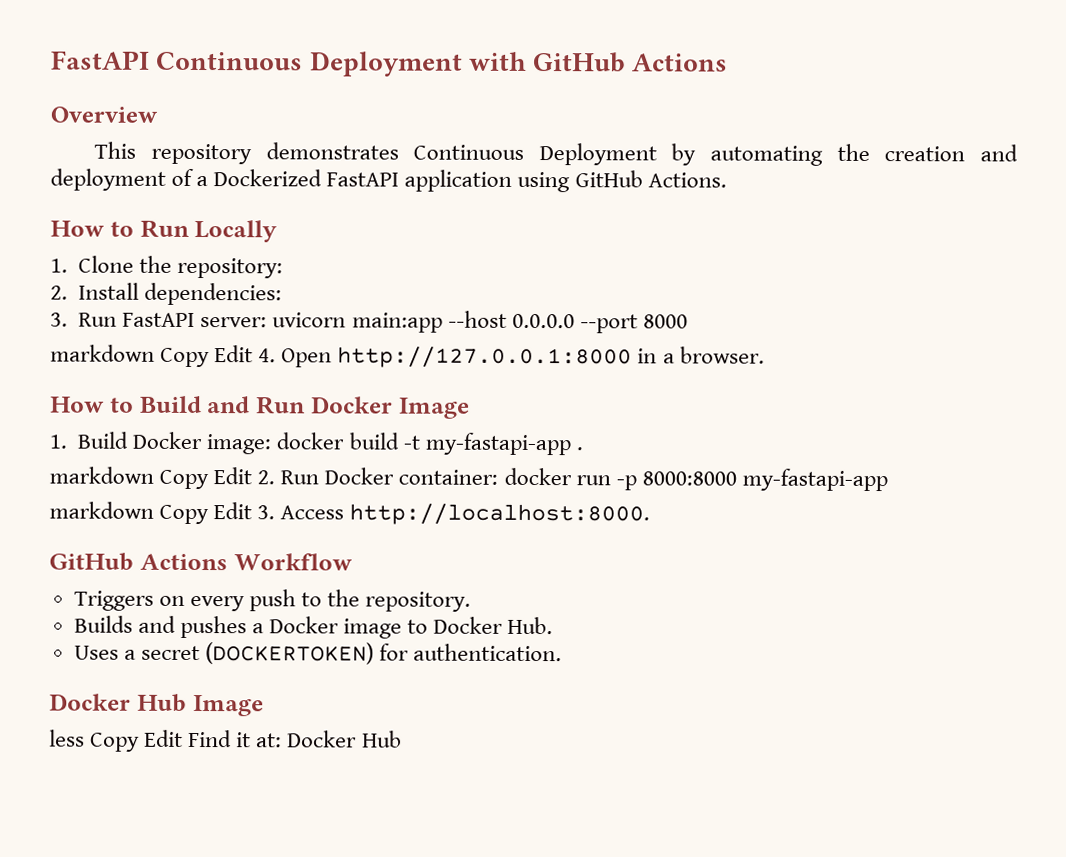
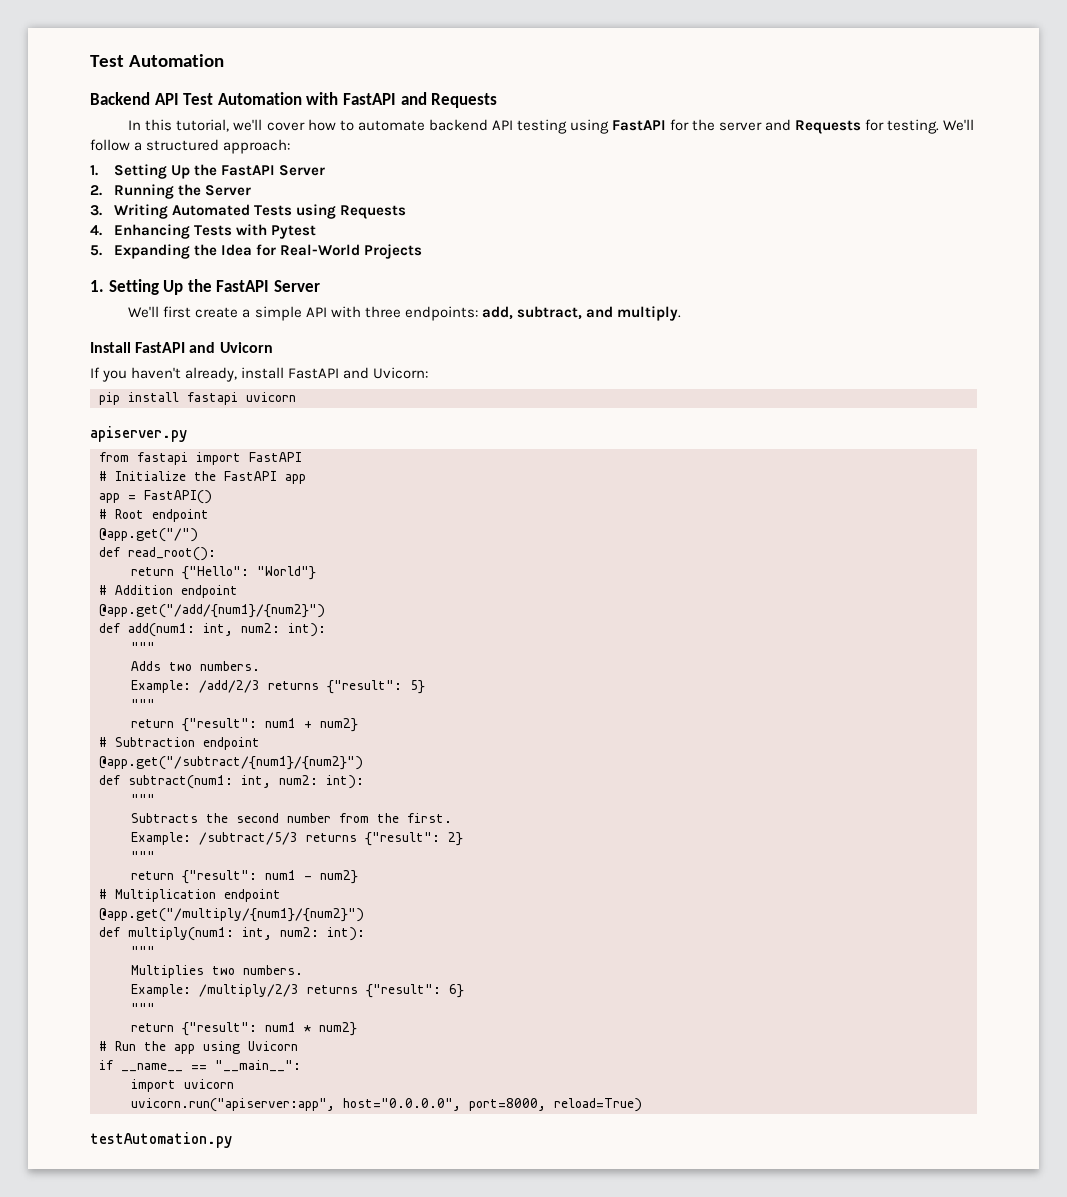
[51,50,729,77] [50,106,158,123] [94,141,1019,166] [50,168,727,193] [50,219,278,243] [50,255,284,279] [50,282,283,306] [50,310,688,334] [50,344,765,369] [50,395,470,419] [49,431,583,456] [49,466,888,492] [49,501,651,526] [49,552,353,571] [73,589,472,612] [73,615,554,639] [73,642,563,665] [49,693,264,717] [49,729,402,752] FastAPI Continuous Deployment with GitHub Actions // Overview // This repository demonstrates Continuous Deployment by automating the creation and deployment of a Dockerized FastAPI application using GitHub Actions. // How to Run Locally // 1. Clone the repository: // 2. Install dependencies: // 3. Run FastAPI server: uvicorn main:app --host 0.0.0.0 --port 8000 // markdown Copy Edit 4. Open http://127.0.0.1:8000 in a browser. // How to Build and Run Docker Image // 1. Build Docker image: docker build -t my-fastapi-app . // markdown Copy Edit 2. Run Docker container: docker run -p 8000:8000 my-fastapi-app // markdown Copy Edit 3. Access http://localhost:8000. // GitHub Actions Workflow // Triggers on every push to the repository. // Builds and pushes a Docker image to Docker Hub. // Uses a secret (DOCKERTOKEN) for authentication. // Docker Hub Image // less Copy Edit Find it at: Docker Hub -> [90,54,224,67] [90,92,498,108] [128,119,975,134] [90,139,291,154] [90,164,326,179] [90,184,252,199] [90,204,407,219] [90,224,317,239] [90,244,423,259] [90,279,320,295] [128,306,681,321] [90,342,273,353] [90,367,429,382] [99,392,296,405] [90,426,187,442] [99,452,302,465] [99,471,306,484] [99,490,212,504] [99,509,209,522] [99,528,198,542] [99,547,216,561] [131,566,316,580] [99,585,238,598] [99,604,325,618] [99,623,326,637] [131,642,155,652] [131,661,260,671] [131,680,425,694] [131,699,155,709] [131,718,358,732] [99,737,260,750] [99,756,363,770] [99,775,364,789] [131,794,155,804] [131,813,452,823] [131,832,463,846] [131,851,155,861] [131,870,358,884] [99,889,281,902] [99,908,364,922] [99,927,365,941] [131,946,155,956] [131,965,303,978] [131,984,464,998] [131,1003,155,1013] [131,1022,357,1036] [99,1041,298,1054] [99,1060,301,1072] [131,1079,234,1092] [131,1098,642,1112] [90,1132,232,1148] Test Automation // Backend API Test Automation with FastAPI and Requests // In this tutorial, we'll cover how to automate backend API testing using FastAPI for the server and Requests for testing. We'll follow a structured approach: // 1. Setting Up the FastAPI Server // 2. Running the Server // 3. Writing Automated Tests using Requests // 4. Enhancing Tests with Pytest // 5. Expanding the Idea for Real-World Projects // 1. Setting Up the FastAPI Server // We'll first create a simple API with three endpoints: add, subtract, and multiply. // Install FastAPI and Uvicorn // If you haven't already, install FastAPI and Uvicorn: // pip install fastapi uvicorn // apiserver.py // from fastapi import FastAPI // # Initialize the FastAPI app // app = FastAPI() // # Root endpoint // @app.get("/") // def read_root(): // return {"Hello": "World"} // # Addition endpoint // @app.get("/add/{num1}/{num2}") // def add(num1: int, num2: int): // """ // Adds two numbers. // Example: /add/2/3 returns {"result": 5} // """ // return {"result": num1 + num2} // # Subtraction endpoint // @app.get("/subtract/{num1}/{num2}") // def subtract(num1: int, num2: int): // """ // Subtracts the second number from the first. // Example: /subtract/5/3 returns {"result": 2} // """ // return {"result": num1 - num2} // # Multiplication endpoint // @app.get("/multiply/{num1}/{num2}") // def multiply(num1: int, num2: int): // """ // Multiplies two numbers. // Example: /multiply/2/3 returns {"result": 6} // """ // return {"result": num1 * num2} // # Run the app using Uvicorn // if __name__ == "__main__": // import uvicorn // uvicorn.run("apiserver:app", host="0.0.0.0", port=8000, reload=True) // testAutomation.py

